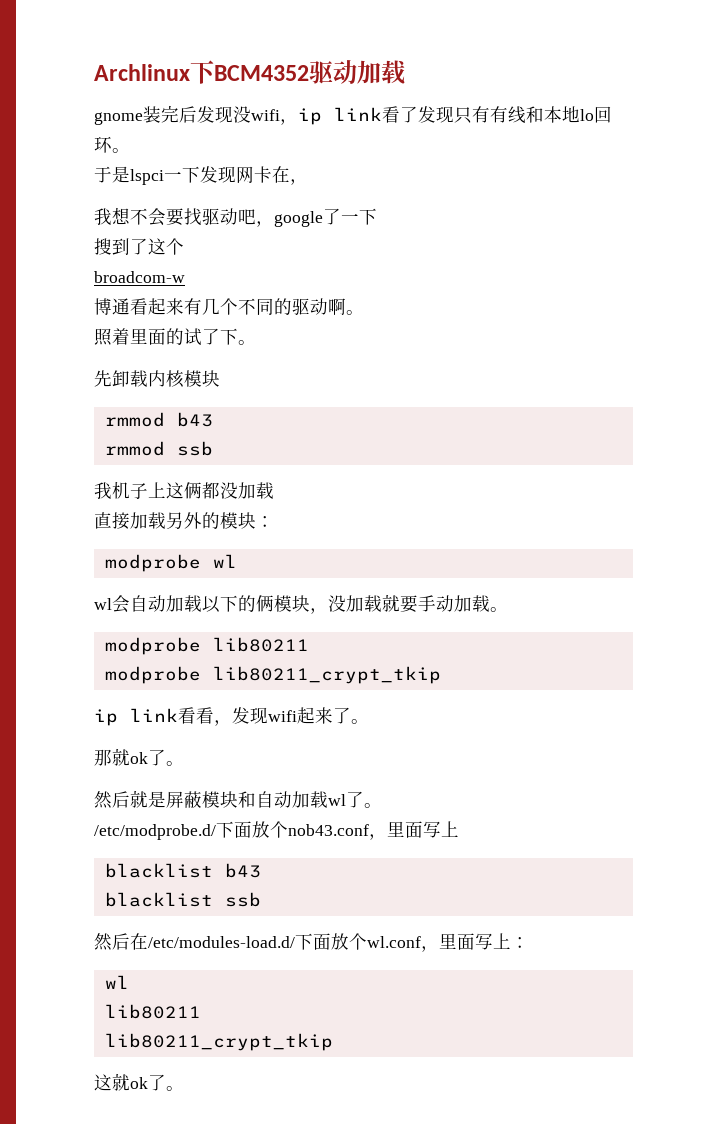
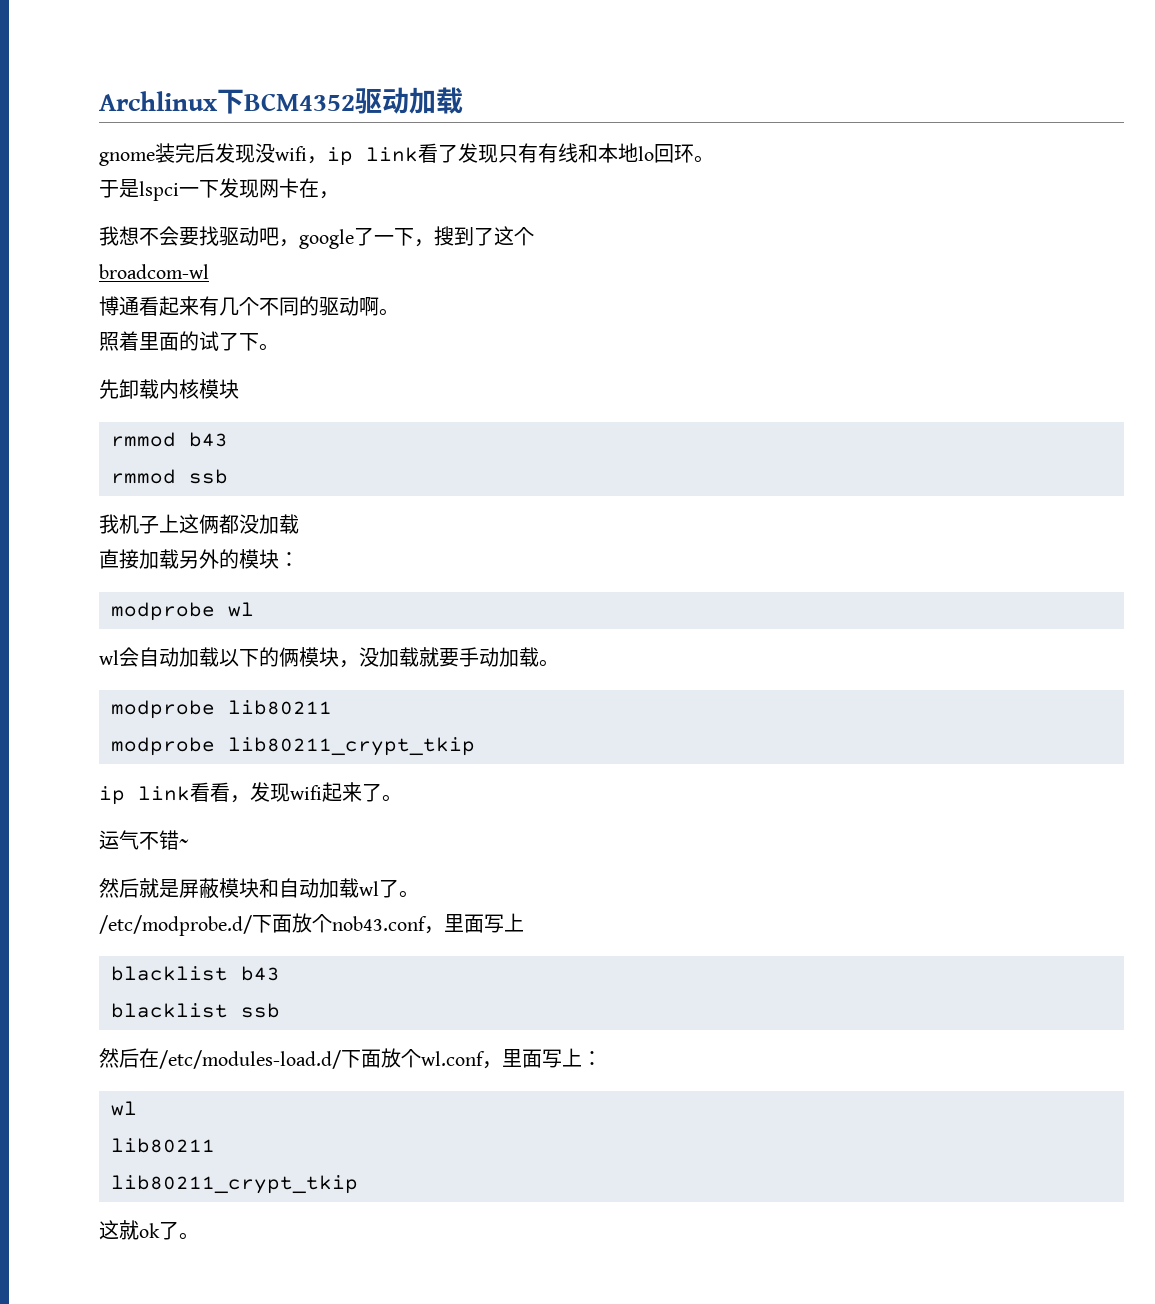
(377, 216) // -> [414,239,434,247] ，
[94,271,185,283] broadcom-w -> [99,264,209,279] broadcom-wl
[94,748,184,766] 那就ok了。 -> [99,830,189,850] 运气不错~

